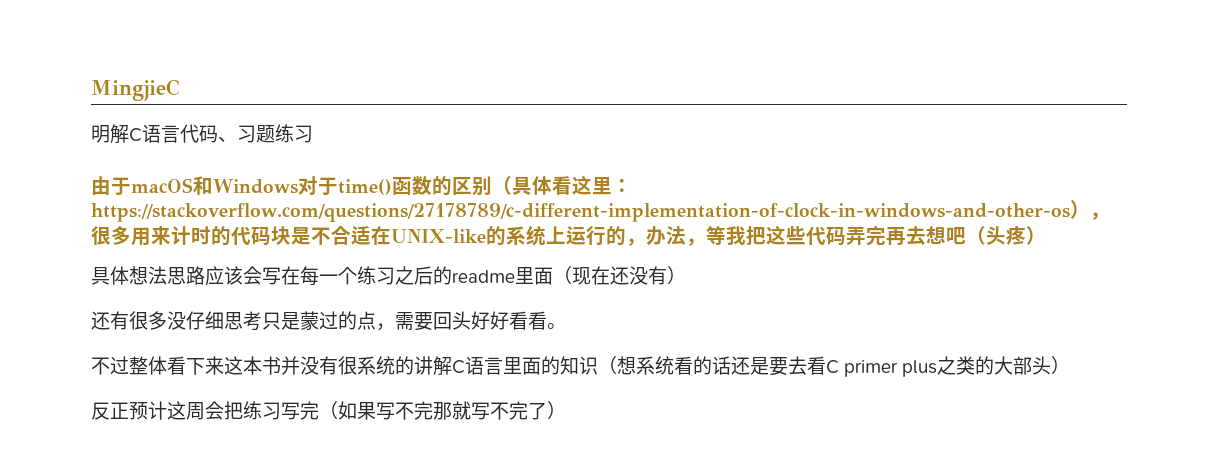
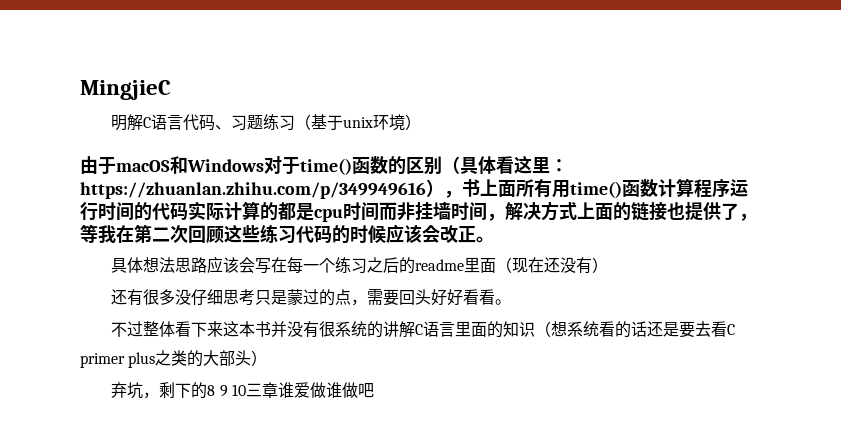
(313, 134) none -> [295,114,422,131] （基于unix环境）
[91,200,1110,222] [91,225,1046,246] https://stackoverflow.com/questions/27178789/c-different-implementation-of-clock-in-windows-and-other-os），很多用来计时的代码块是不合适在UNIX-like的系统上运行的，办法，等我把这些代码弄完再去想吧（头疼） -> [80,178,748,199] [80,201,757,222] [80,224,494,244] https://zhuanlan.zhihu.com/p/349949616），书上面所有用time()函数计算程序运行时间的代码实际计算的都是cpu时间而非挂墙时间，解决方式上面的链接也提供了，等我在第二次回顾这些练习代码的时候应该会改正。
[91,401,566,420] 反正预计这周会把练习写完（如果写不完那就写不完了） -> [111,382,374,399] 弃坑，剩下的8 9 10三章谁爱做谁做吧

